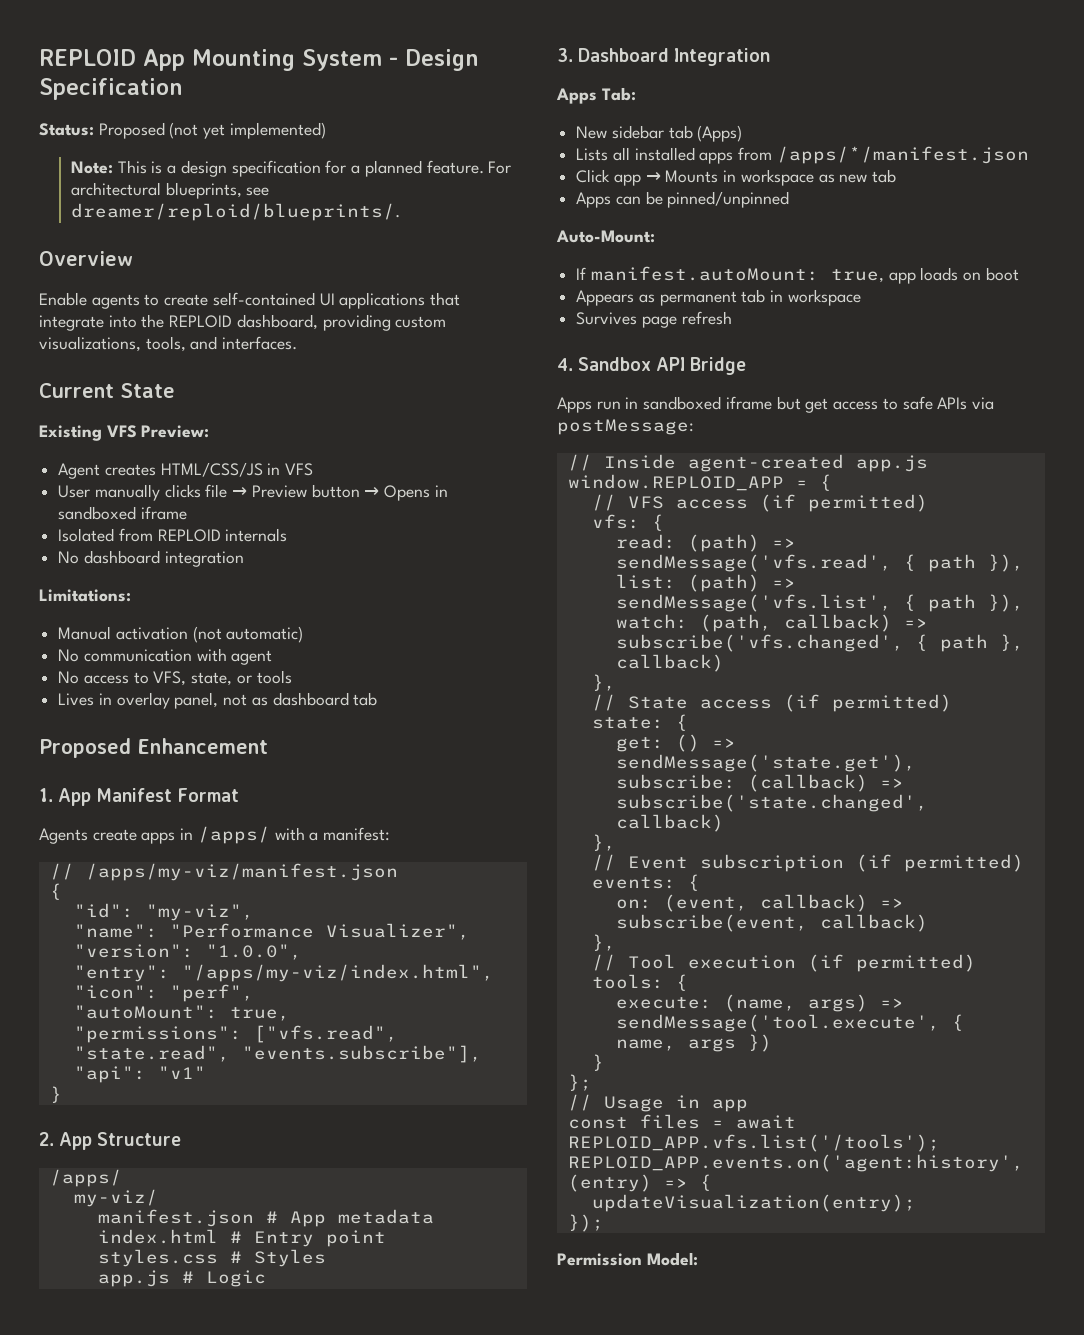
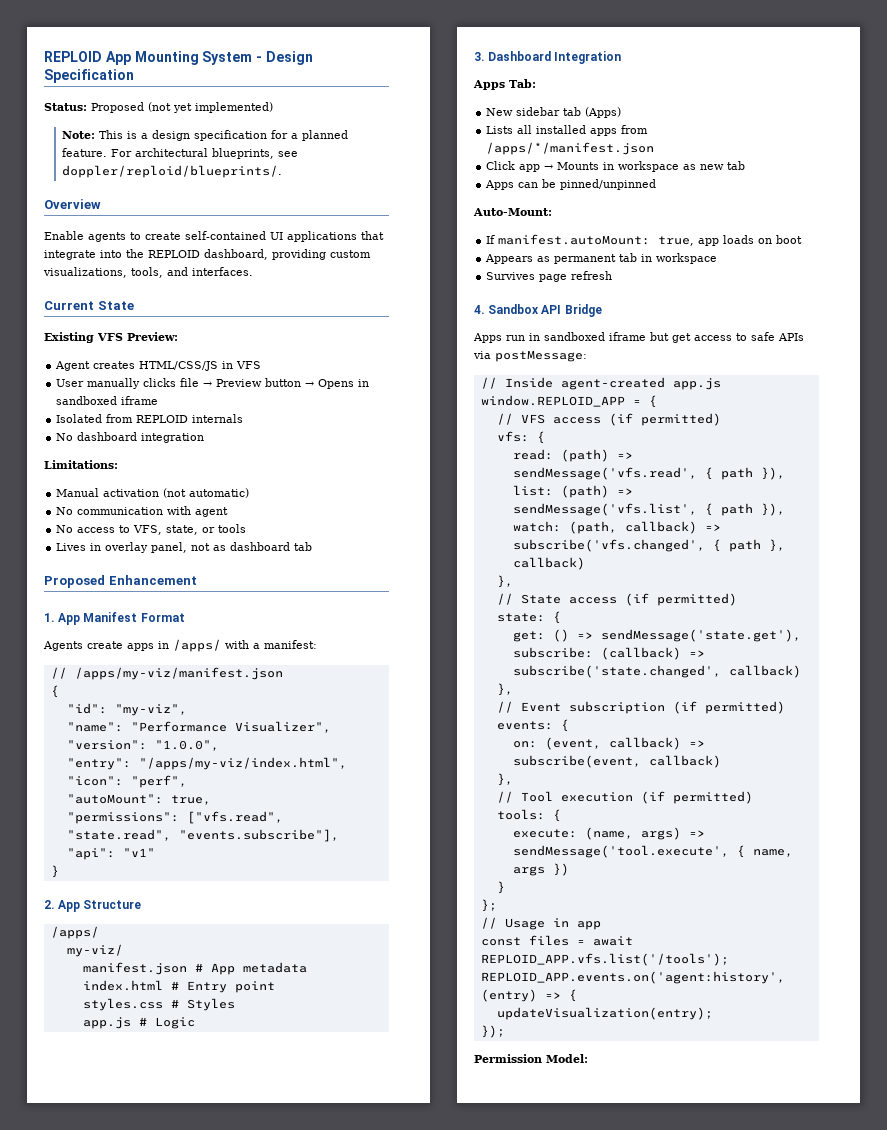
[70,203,400,221] dreamer/reploid/blueprints/. -> [61,165,282,178] doppler/reploid/blueprints/.

